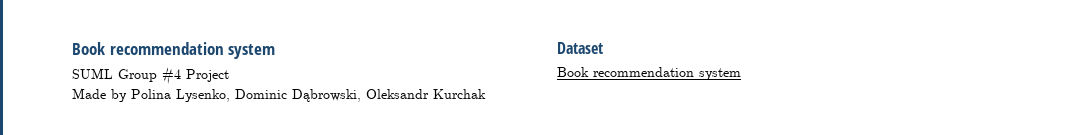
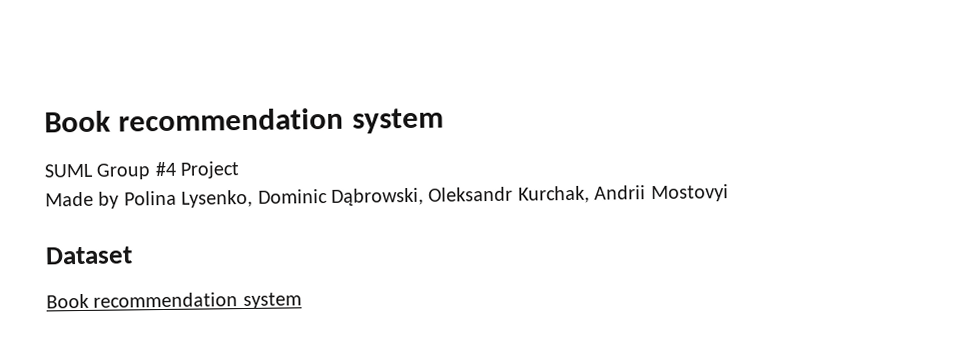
[433,89,486,99] Kurchak -> [517,184,729,204] Kurchak, Andrii Mostovyi

